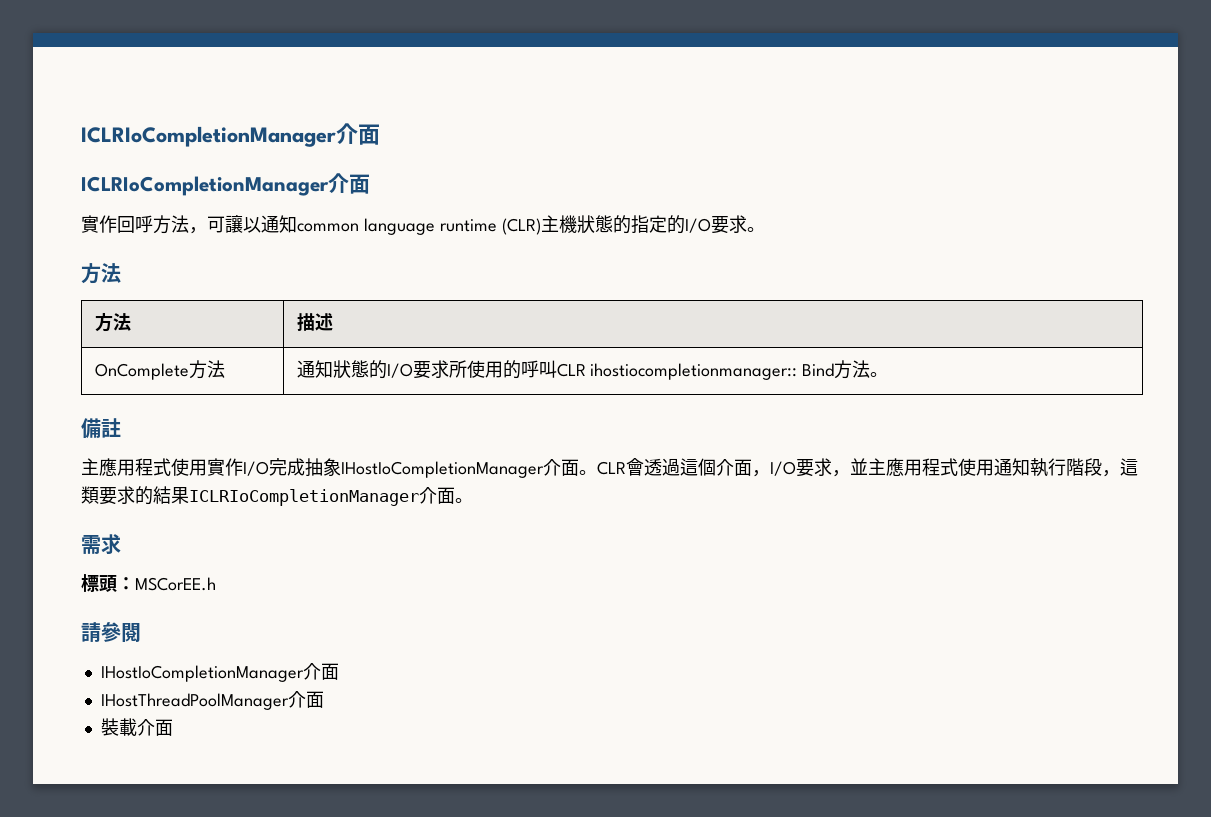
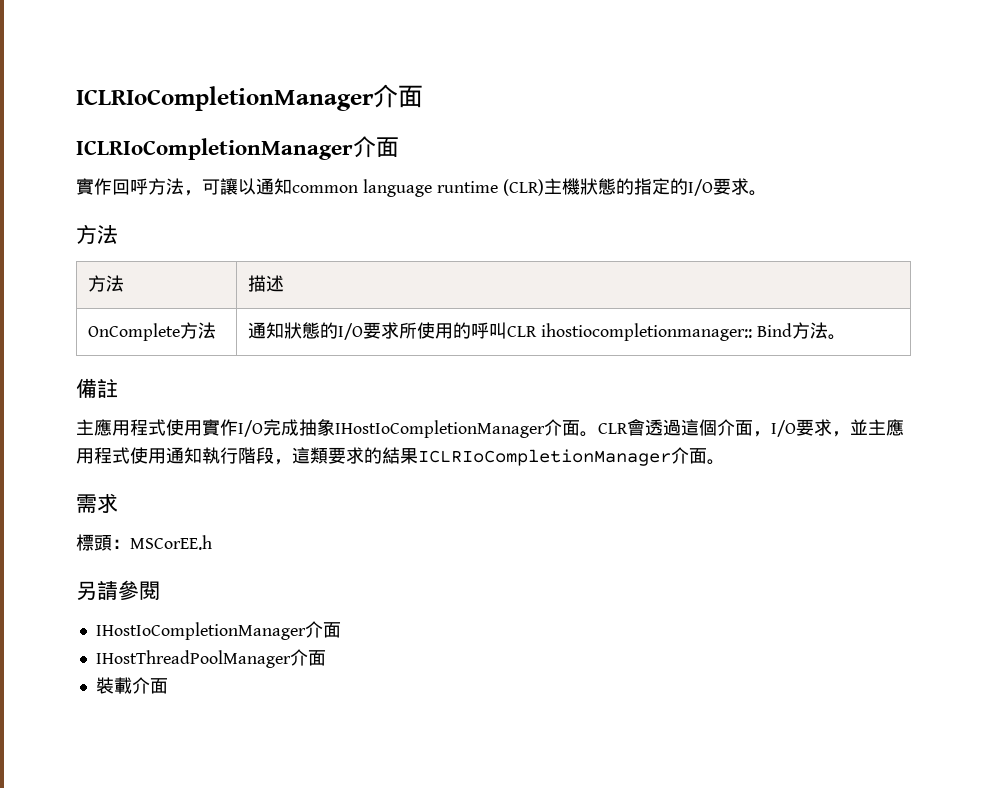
(216, 584) none -> [76,581,97,600] 另

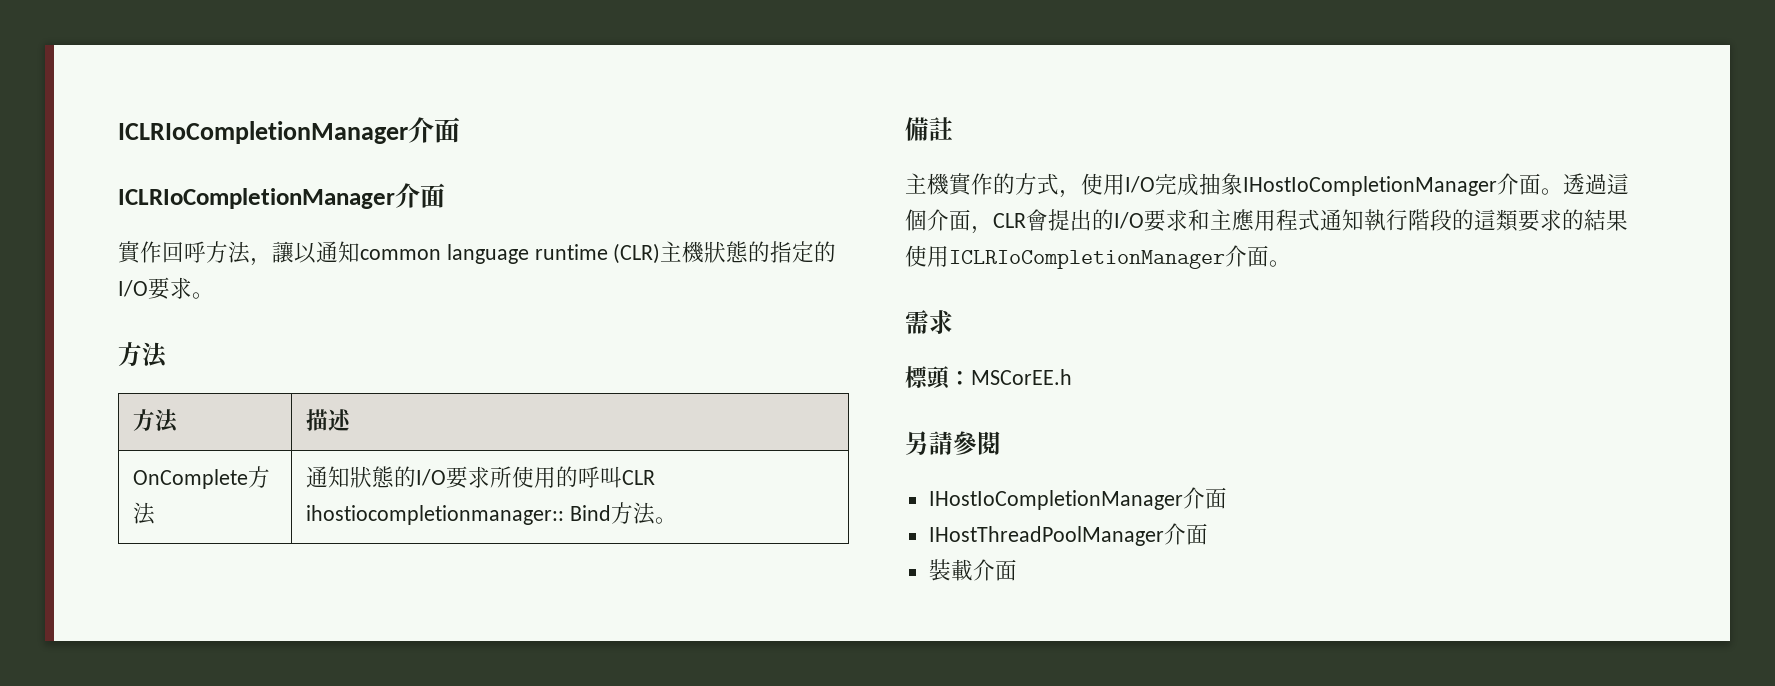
[202,179,220,195] 可 -> (272, 262) none
[94,419,238,436] 應用程式使用實作 -> [927,173,1125,198] 機實作的方式，使用
[598,419,645,436] CLR會 -> (1563, 191) none
[771,419,904,437] [76,447,166,464] I/O要求，並主應用程式使用 -> [993,209,1320,232] CLR會提出的I/O要求和主應用程式
[274,459,292,465] ， -> [1452,209,1474,230] 的
(418, 456) none -> [905,245,949,267] 使用

